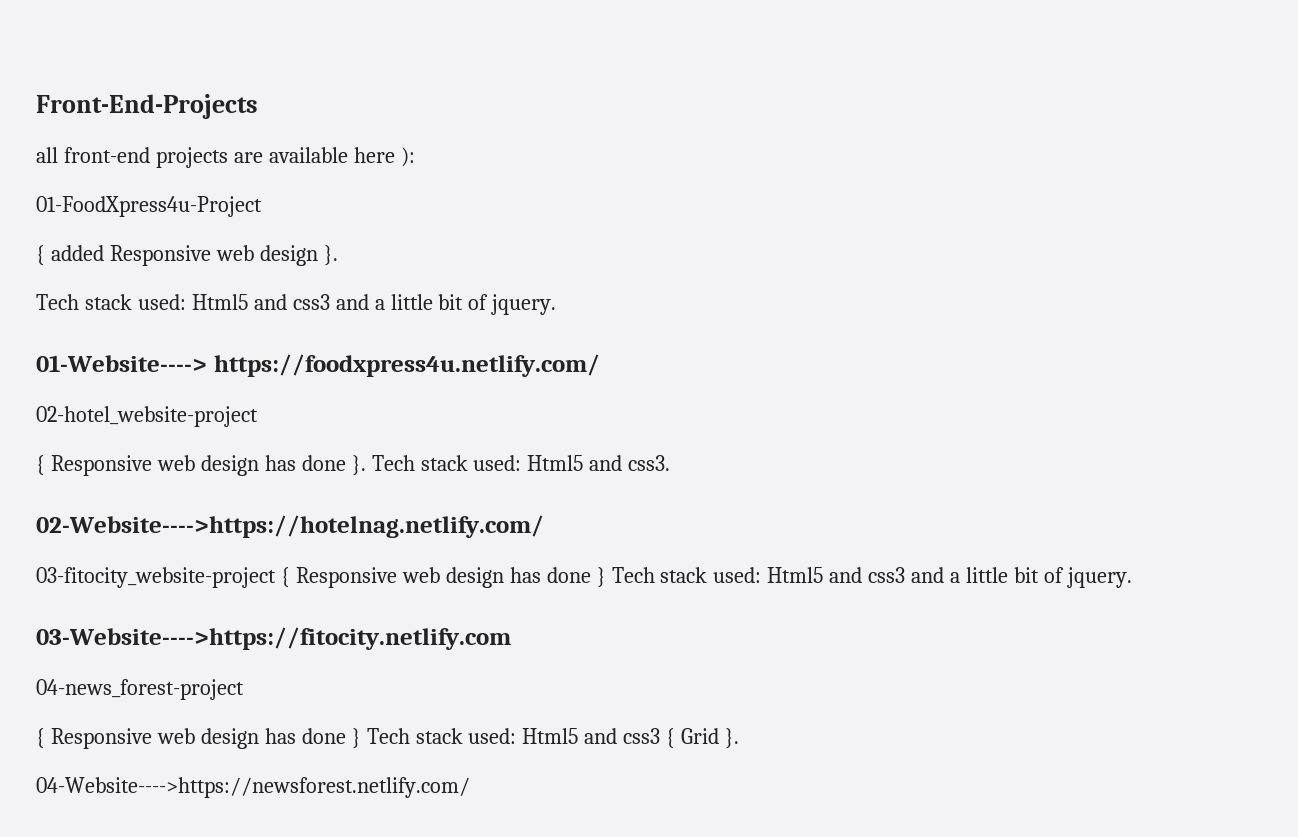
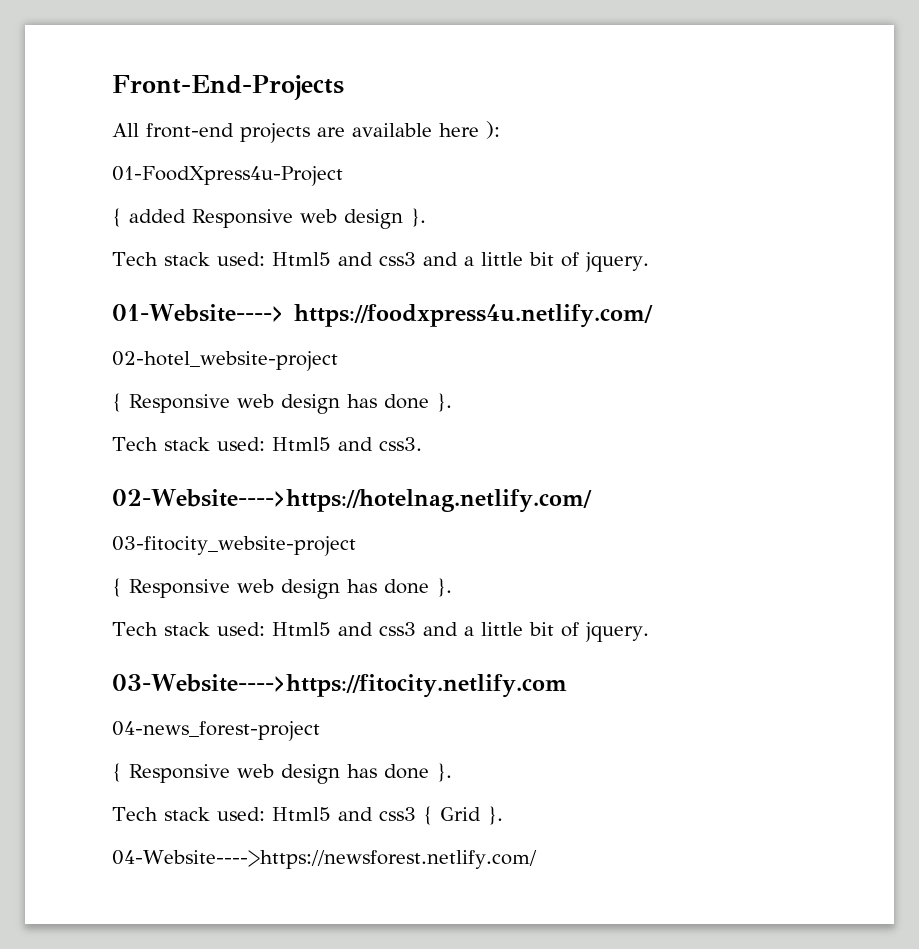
[36,147,58,163] all -> [112,123,139,137] All
(366, 465) none -> (452, 402) //
[280,567,606,588] { Responsive web design has done } -> [112,578,452,599] // { Responsive web design has done }. //
[351,728,361,749] } -> [436,763,452,782] }. //

